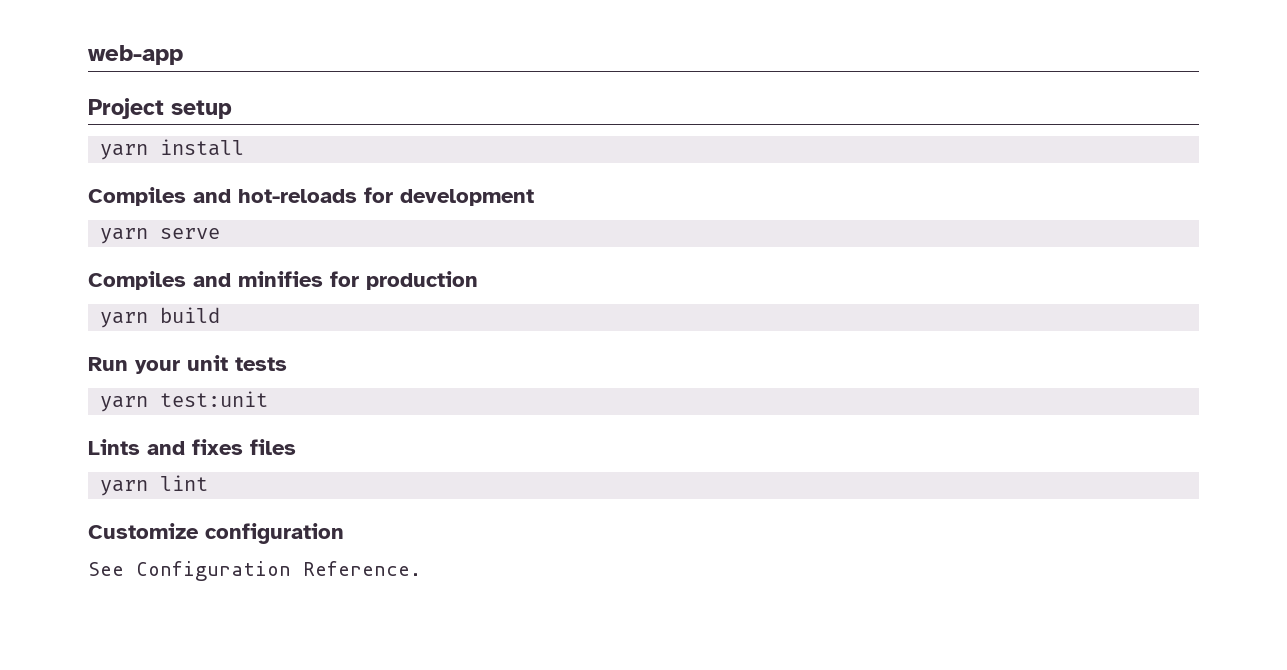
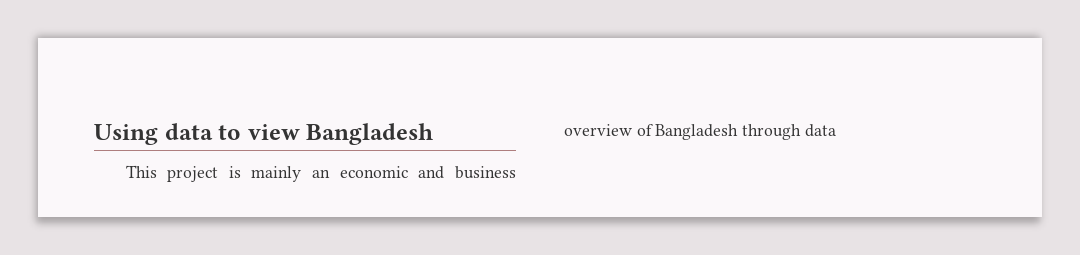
[88,45,183,65] [88,98,232,119] [100,139,245,160] [88,187,534,206] [100,228,221,244] [88,271,478,290] [100,307,221,328] [88,355,287,374] [100,391,269,412] [88,439,296,455] [100,475,209,496] [88,523,344,544] [88,561,421,581] web-app // Project setup // yarn install // Compiles and hot-reloads for development // yarn serve // Compiles and minifies for production // yarn build // Run your unit tests // yarn test:unit // Lints and fixes files // yarn lint // Customize configuration // See Configuration Reference. -> [94,123,434,145] [125,165,516,182] [564,124,836,140] Using data to view Bangladesh // This project is mainly an economic and business overview of Bangladesh through data

